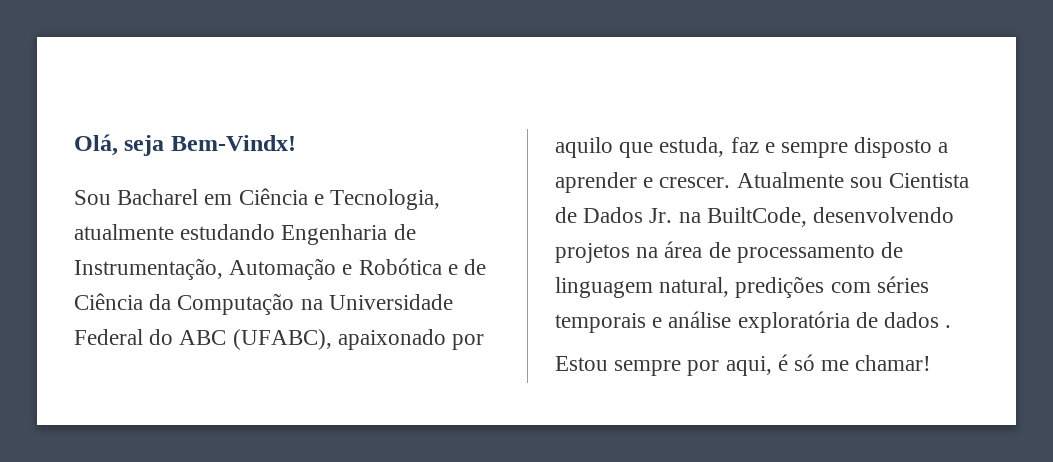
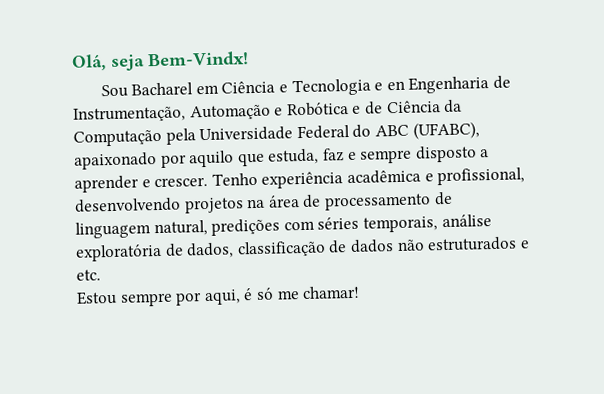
[330,189,441,210] [74,224,276,240] Tecnologia, atualmente estudando -> [291,78,405,97] Tecnologia e en
[300,299,323,310] na -> [165,128,196,145] pela
[736,172,970,188] [555,207,807,227] Atualmente sou Cientista de Dados Jr. na BuiltCode, -> [211,167,526,189] Tenho experiência acadêmica e profissional,
[555,313,663,333] temporais e -> [362,216,438,233] temporais,
[884,312,952,328] dados . -> [186,236,530,259] [76,269,101,281] dados, classificação de dados não estruturados e etc.

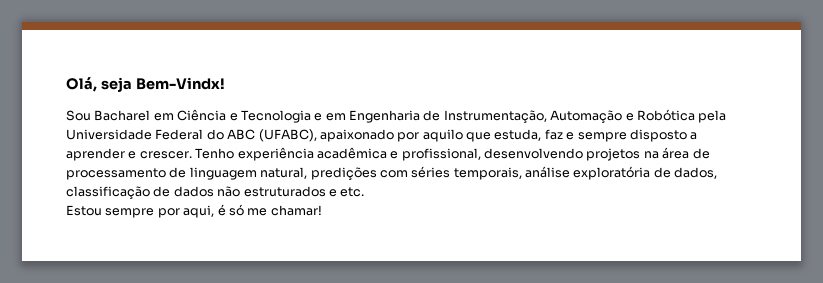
[386,80,405,91] en -> [325,113,346,121] em
[352,99,463,115] [73,129,162,147] e de Ciência da Computação -> (695, 115) none

